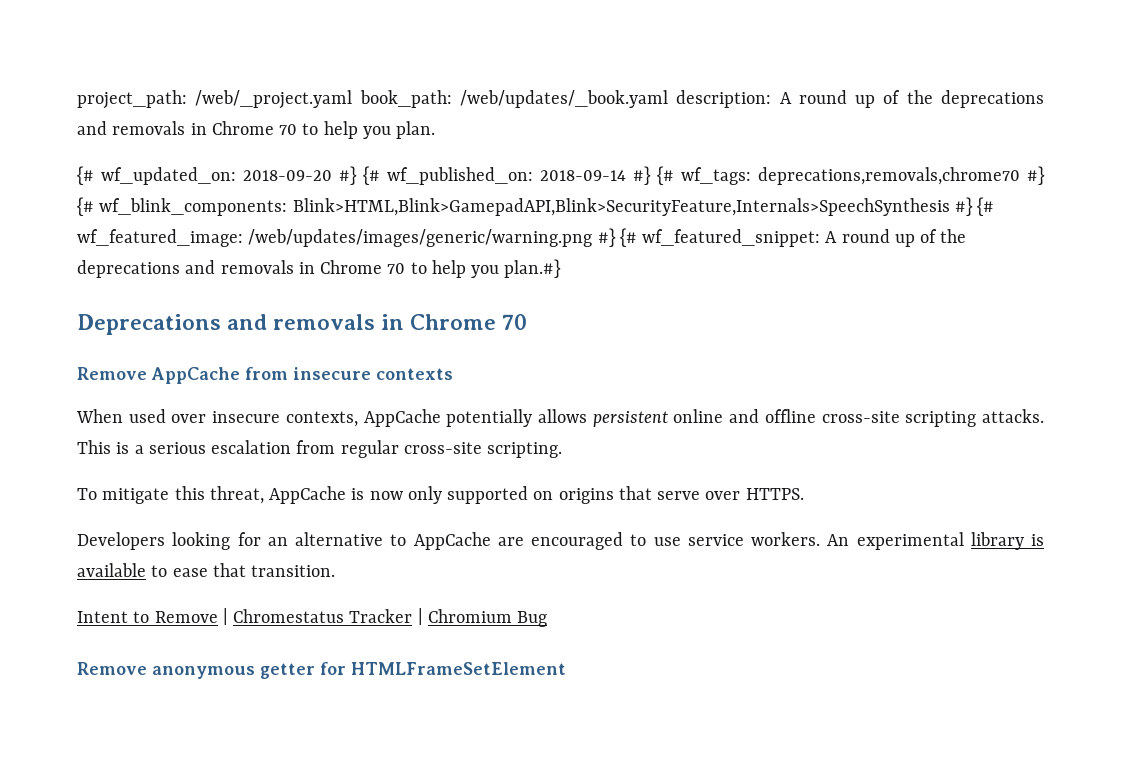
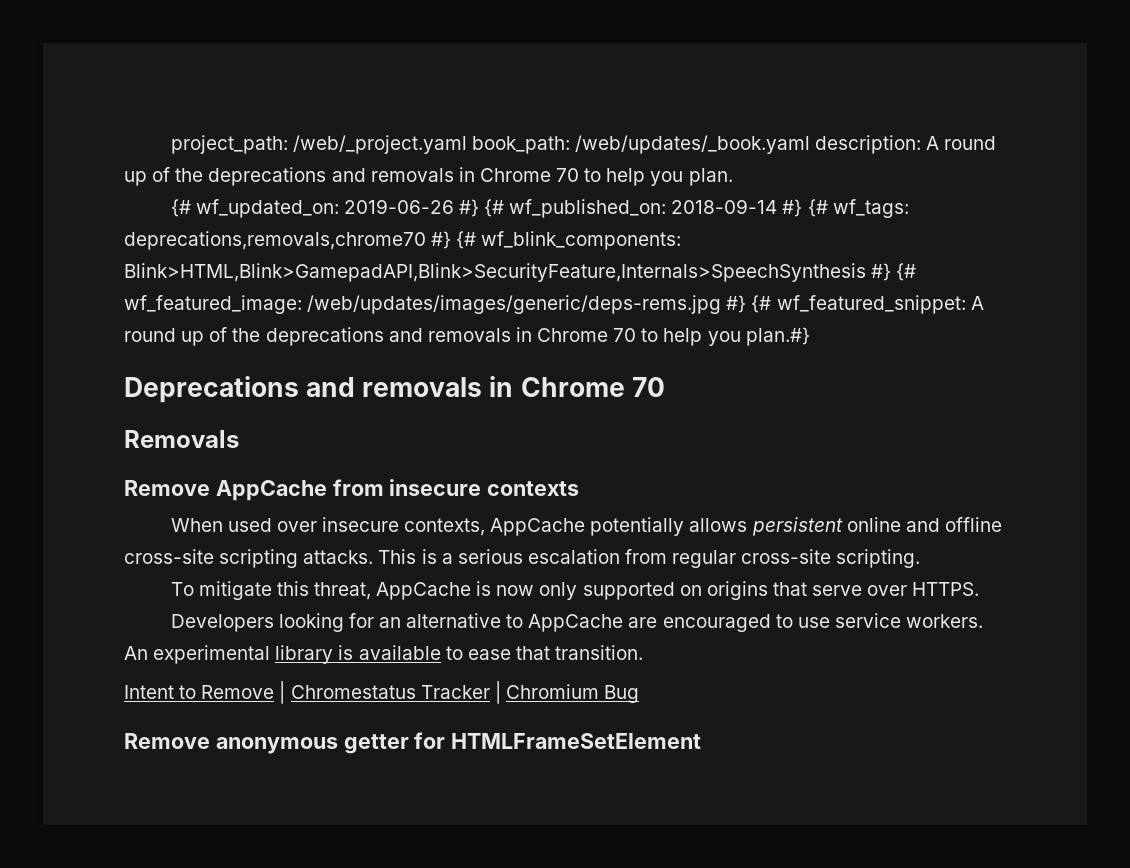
[243,170,332,181] 2018-09-20 -> [343,199,454,214] 2019-06-26
[248,229,593,247] /web/updates/images/generic/warning.png -> [307,295,722,314] /web/updates/images/generic/deps-rems.jpg
(528, 322) none -> [124,430,239,448] // Removals

